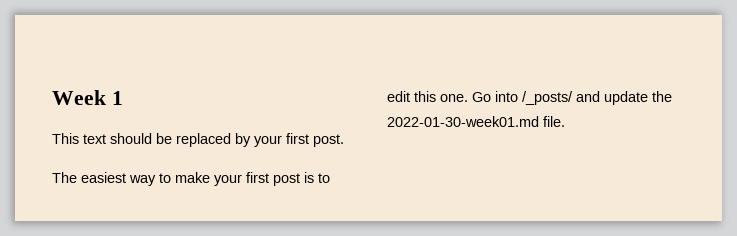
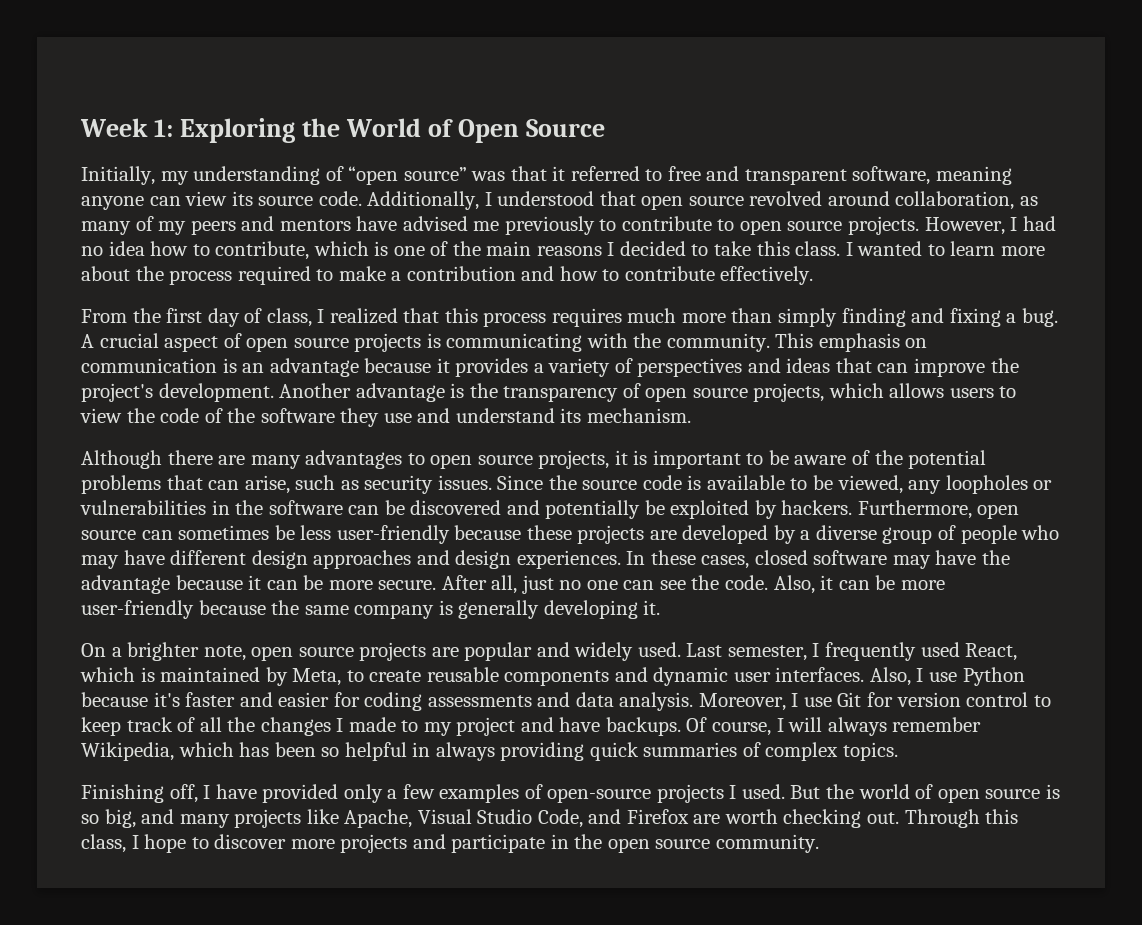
[111,91,123,105] [52,133,344,147] [52,172,330,186] [387,91,672,105] [387,116,565,127] 1 // This text should be replaced by your first post. // The easiest way to make your first post is to edit this one. Go into /_posts/ and update the 2022-01-30-week01.md file. -> [154,118,606,143] [81,166,1013,185] [81,191,1039,210] [81,216,1056,235] [81,241,1045,260] [81,266,814,285] [81,308,1058,327] [81,333,928,352] [81,358,1019,377] [81,383,1017,402] [80,408,691,427] [81,450,987,469] [81,475,1053,494] [80,500,1020,519] [81,525,1060,544] [81,550,1011,569] [81,575,945,594] [81,600,661,619] [81,642,1018,661] [80,667,1025,686] [81,692,1051,711] [81,717,982,736] [81,742,898,761] [81,784,1060,803] [81,809,1019,828] [81,834,819,853] 1: Exploring the World of Open Source // Initially, my understanding of “open source” was that it referred to free and transparent software, meaning anyone can view its source code. Additionally, I understood that open source revolved around collaboration, as many of my peers and mentors have advised me previously to contribute to open source projects. However, I had no idea how to contribute, which is one of the main reasons I decided to take this class. I wanted to learn more about the process required to make a contribution and how to contribute effectively. // From the first day of class, I realized that this process requires much more than simply finding and fixing a bug. A crucial aspect of open source projects is communicating with the community. This emphasis on communication is an advantage because it provides a variety of perspectives and ideas that can improve the project's development. Another advantage is the transparency of open source projects, which allows users to view the code of the software they use and understand its mechanism. // Although there are many advantages to open source projects, it is important to be aware of the potential problems that can arise, such as security issues. Since the source code is available to be viewed, any loopholes or vulnerabilities in the software can be discovered and potentially be exploited by hackers. Furthermore, open source can sometimes be less user-friendly because these projects are developed by a diverse group of people who may have different design approaches and design experiences. In these cases, closed software may have the advantage because it can be more secure. After all, just no one can see the code. Also, it can be more user-friendly because the same company is generally developing it. // On a brighter note, open source projects are popular and widely used. Last semester, I frequently used React, which is maintained by Meta, to create reusable components and dynamic user interfaces. Also, I use Python because it's faster and easier for coding assessments and data analysis. Moreover, I use Git for version control to keep track of all the changes I made to my project and have backups. Of course, I will always remember Wikipedia, which has been so helpful in always providing quick summaries of complex topics. // Finishing off, I have provided only a few examples of open-source projects I used. But the world of open source is so big, and many projects like Apache, Visual Studio Code, and Firefox are worth checking out. Through this class, I hope to discover more projects and participate in the open source community.

